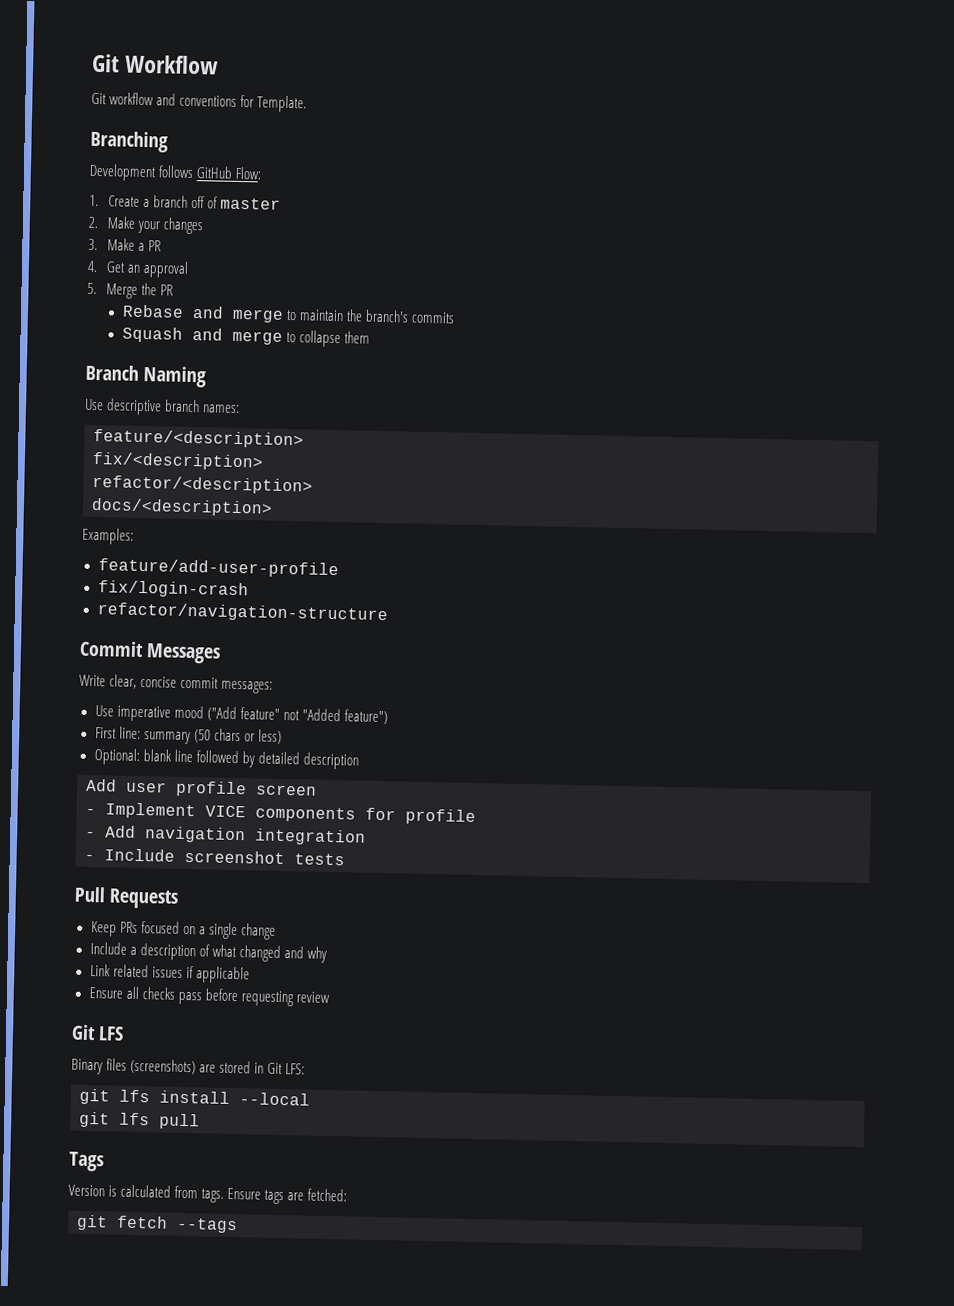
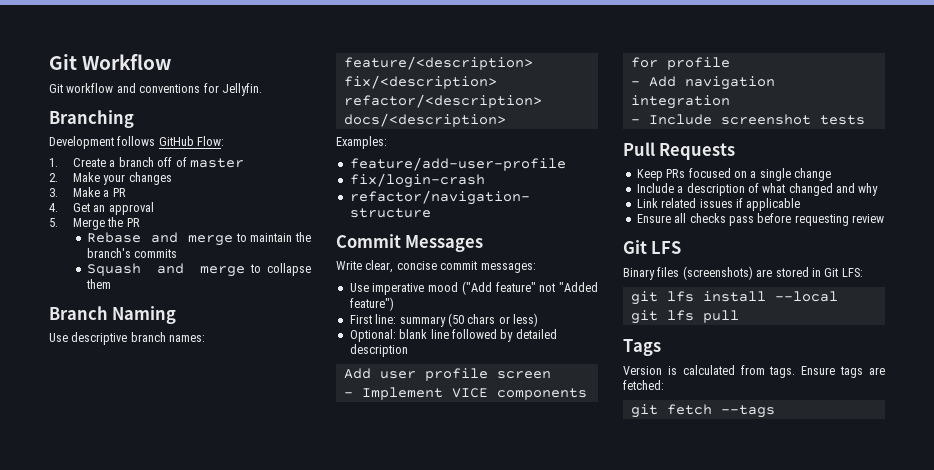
[257,95,308,113] Template. -> [221,83,262,96] Jellyfin.

